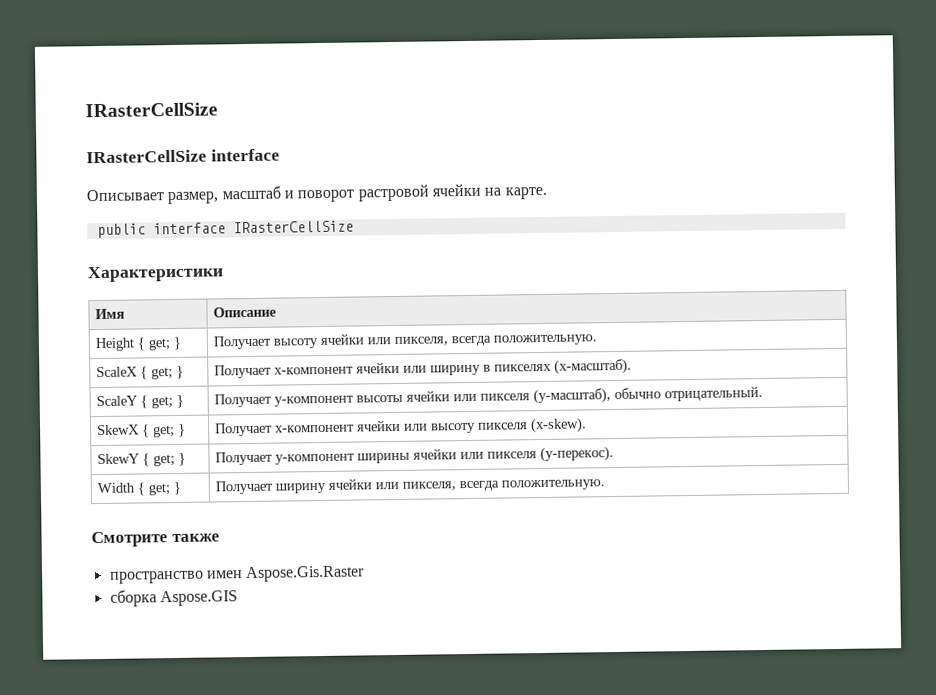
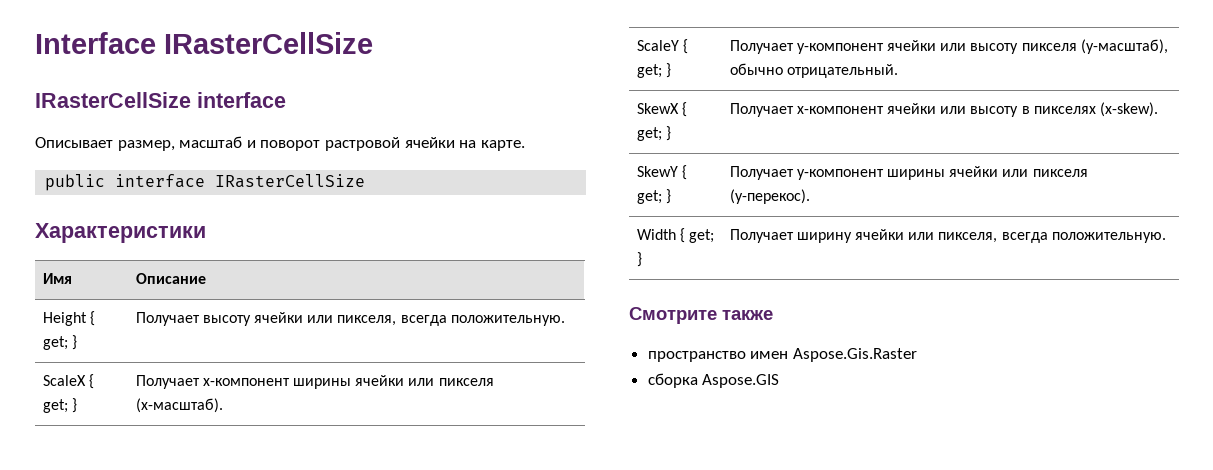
(85, 110) none -> [35,32,156,54] Interface
[355,361,552,376] ячейки или ширину в пикселях -> [292,375,494,389] ширины ячейки или пикселя
[355,390,477,403] высоты ячейки или -> [886,40,1019,54] ячейки или высоту
[477,422,528,430] пикселя -> [1021,106,1096,114] в пикселях

